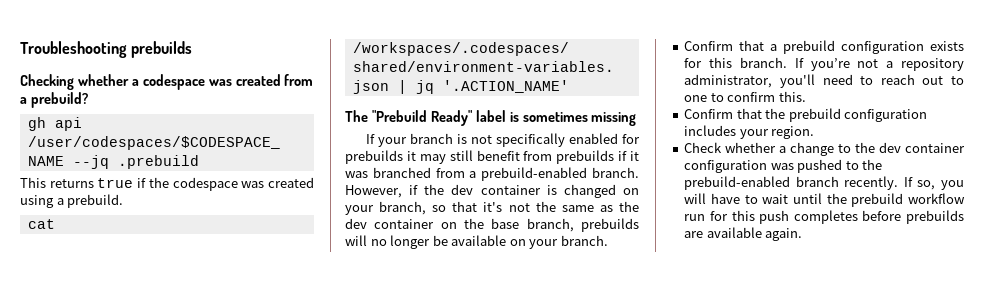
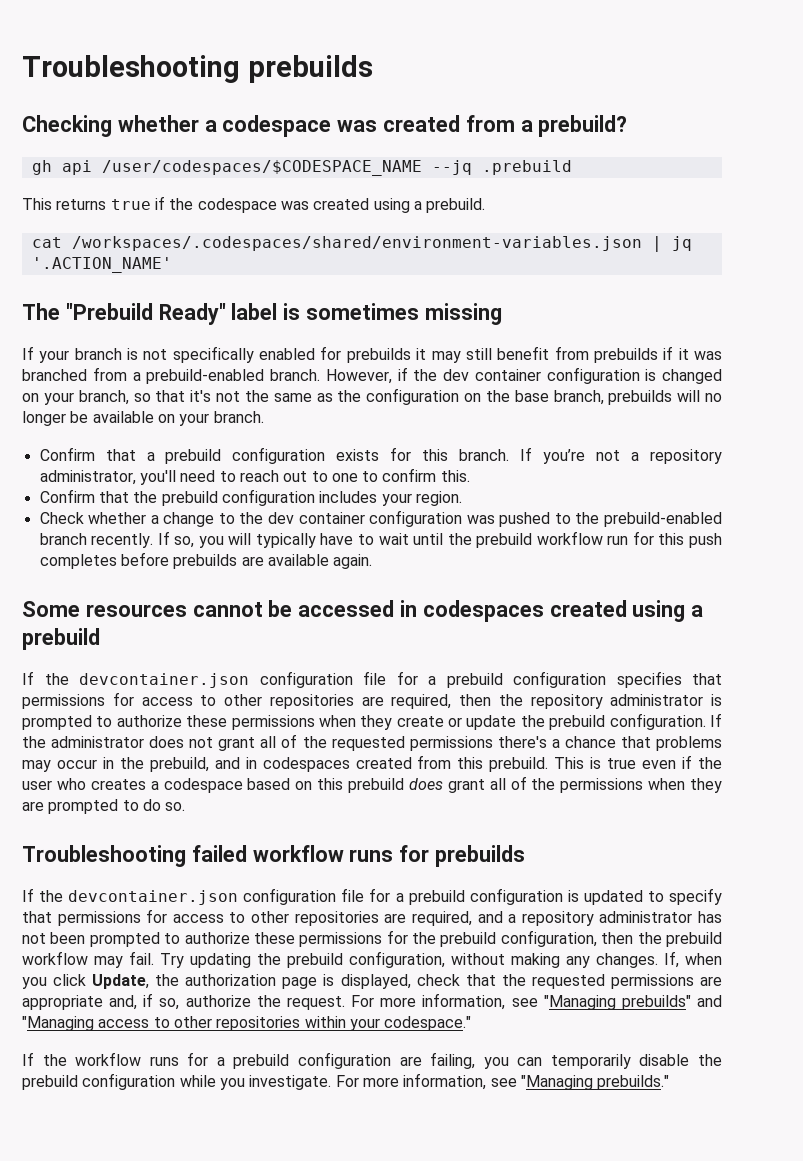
(541, 190) none -> [546,367,640,384] configuration
[345,218,435,229] dev container -> [366,388,460,405] configuration
(707, 198) none -> [255,533,316,548] typically
(803, 234) none -> [22,600,704,622] [22,628,100,650] [22,671,722,688] [22,692,722,709] [22,713,723,730] [22,734,722,751] [22,755,723,772] [22,776,722,793] [22,799,186,814] [22,845,526,867] [22,888,722,905] [22,909,723,926] [22,930,723,947] [22,951,722,968] [22,974,723,989] [22,993,722,1010] [22,1016,472,1031] [22,1052,722,1069] [22,1073,670,1090] // Some resources cannot be accessed in codespaces created using a prebuild // If the devcontainer.json configuration file for a prebuild configuration specifies that permissions for access to other repositories are required, then the repository administrator is prompted to authorize these permissions when they create or update the prebuild configuration. If the administrator does not grant all of the requested permissions there's a chance that problems may occur in the prebuild, and in codespaces created from this prebuild. This is true even if the user who creates a codespace based on this prebuild does grant all of the permissions when they are prompted to do so. // Troubleshooting failed workflow runs for prebuilds // If the devcontainer.json configuration file for a prebuild configuration is updated to specify that permissions for access to other repositories are required, and a repository administrator has not been prompted to authorize these permissions for the prebuild configuration, then the prebuild workflow may fail. Try updating the prebuild configuration, without making any changes. If, when you click Update, the authorization page is displayed, check that the requested permissions are appropriate and, if so, authorize the request. For more information, see "Managing prebuilds" and "Managing access to other repositories within your codespace." // If the workflow runs for a prebuild configuration are failing, you can temporarily disable the prebuild configuration while you investigate. For more information, see "Managing prebuilds."

